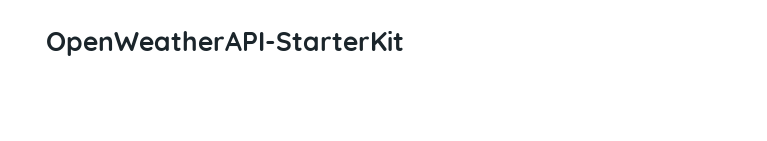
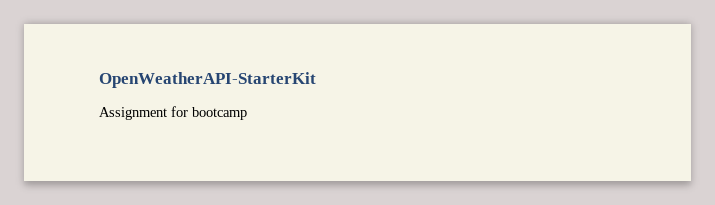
(404, 43) none -> [99,106,247,120] // Assignment for bootcamp

